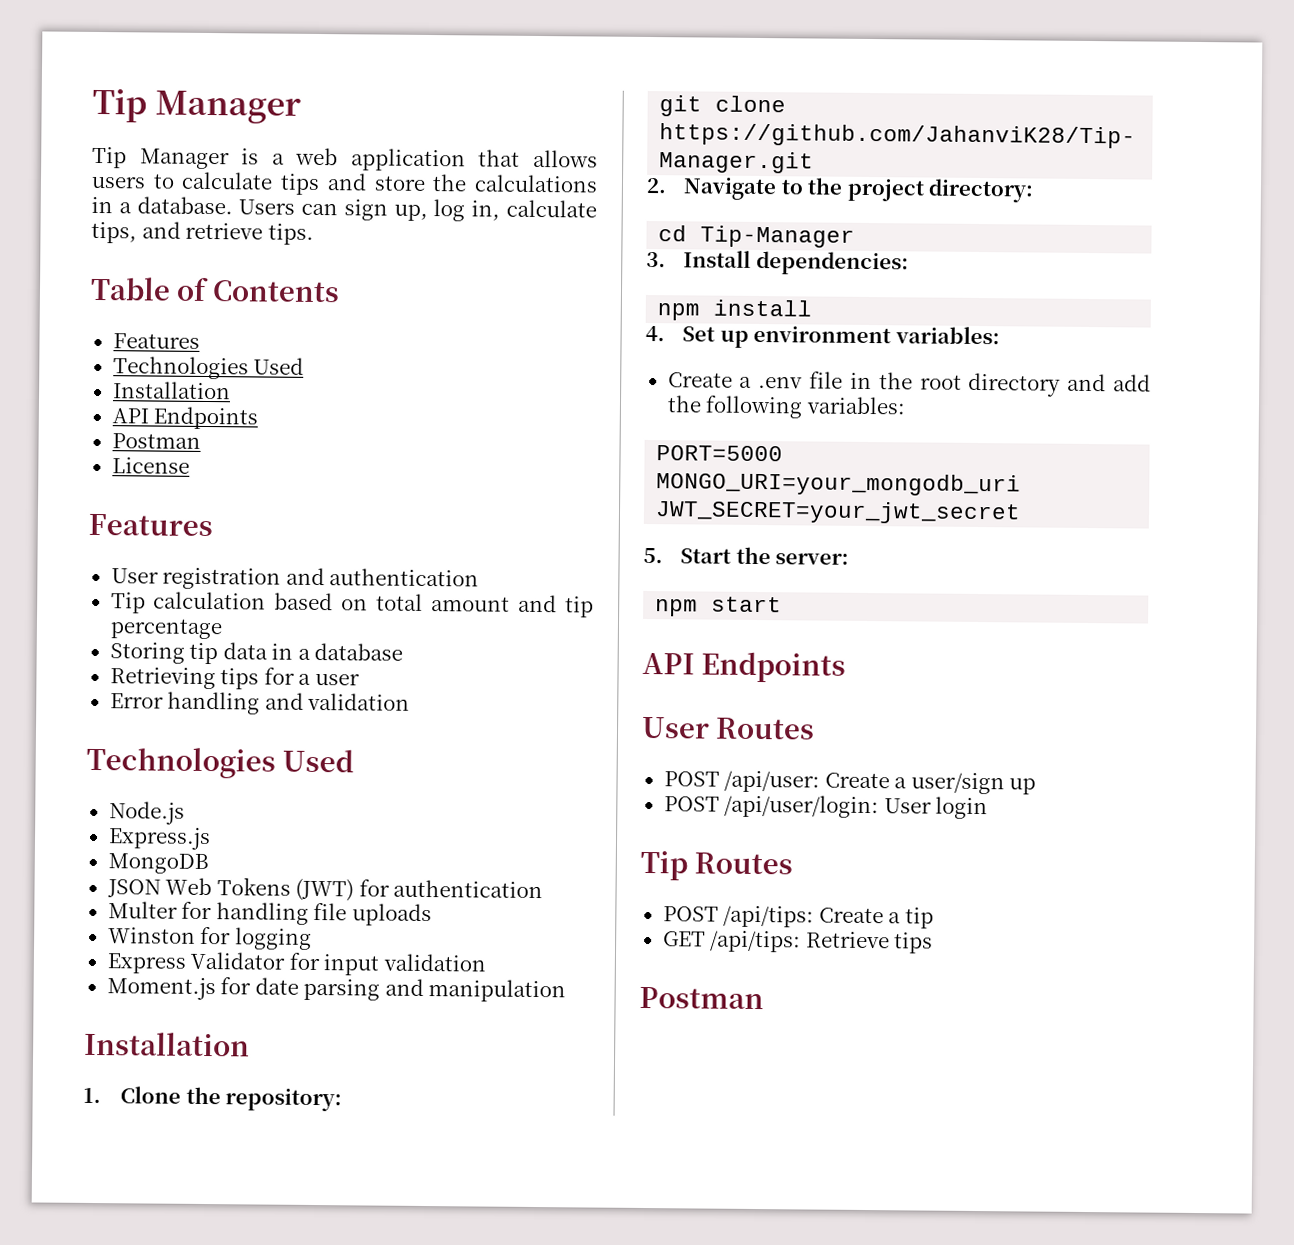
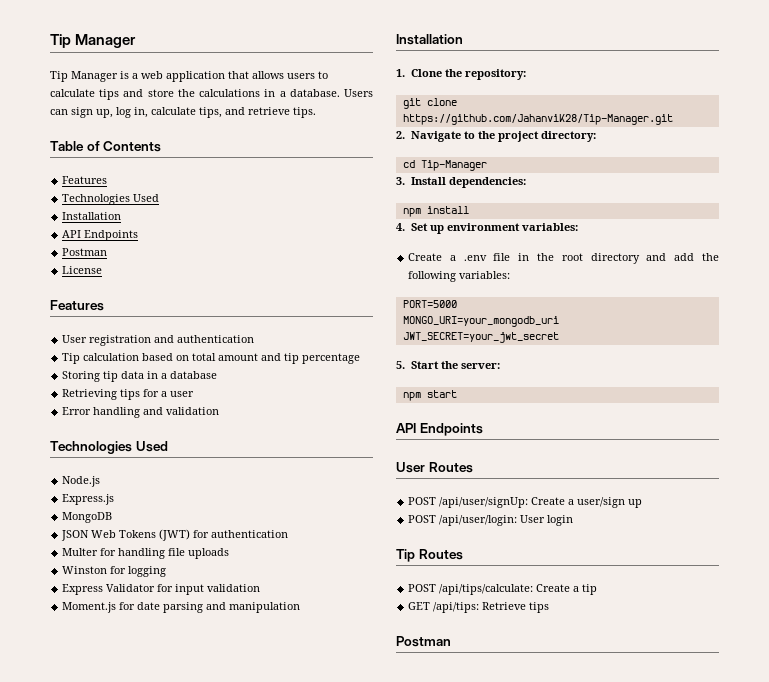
[724,770,821,793] /api/user: -> [439,497,529,508] /api/user/signUp:
[723,905,815,928] /api/tips: -> [439,584,534,595] /api/tips/calculate:

